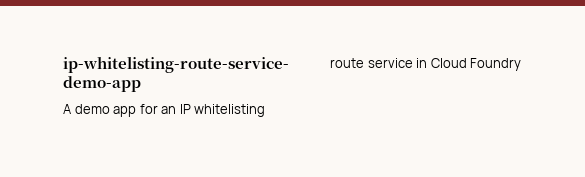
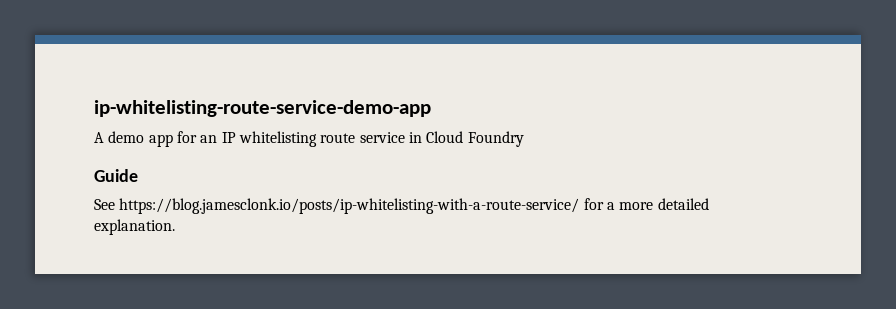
(522, 64) none -> [94,169,138,182] [94,198,709,214] [94,219,175,235] // Guide // See https://blog.jamesclonk.io/posts/ip-whitelisting-with-a-route-service/ for a more detailed explanation.

